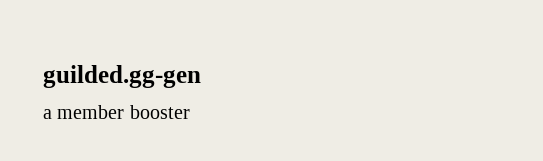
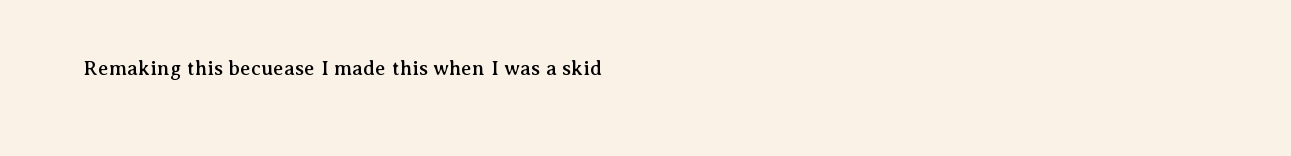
[43,65,201,88] [43,105,190,119] guilded.gg-gen // a member booster -> [83,60,603,80] Remaking this becuease I made this when I was a skid

